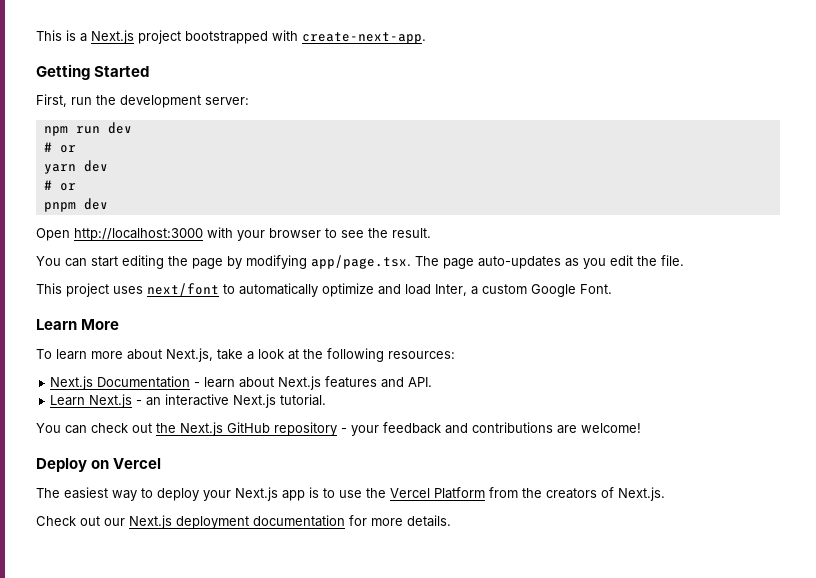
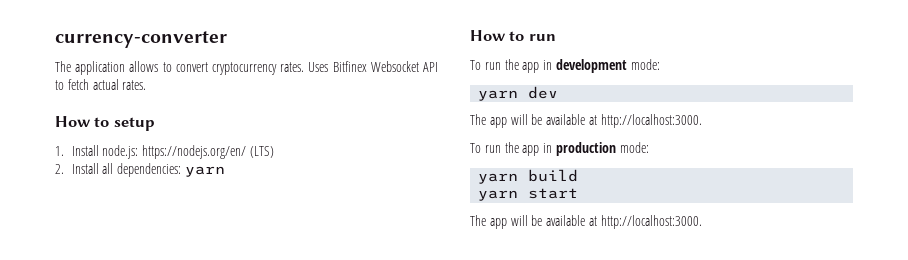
[36,30,426,44] [36,64,150,80] [36,94,249,108] [43,122,132,136] [43,142,76,153] [43,160,108,174] [43,180,76,191] [43,198,108,212] [36,227,431,241] [36,255,684,269] [36,283,612,297] [36,319,120,330] [36,348,455,362] [50,376,433,390] [50,394,327,408] [36,422,641,436] [36,458,162,472] [36,487,665,501] [36,515,451,529] This is a Next.js project bootstrapped with create-next-app. // Getting Started // First, run the development server: // npm run dev // # or // yarn dev // # or // pnpm dev // Open http://localhost:3000 with your browser to see the result. // You can start editing the page by modifying app/page.tsx. The page auto-updates as you edit the file. // This project uses next/font to automatically optimize and load Inter, a custom Google Font. // Learn More // To learn more about Next.js, take a look at the following resources: // Next.js Documentation - learn about Next.js features and API. // Learn Next.js - an interactive Next.js tutorial. // You can check out the Next.js GitHub repository - your feedback and contributions are welcome! // Deploy on Vercel // The easiest way to deploy your Next.js app is to use the Vercel Platform from the creators of Next.js. // Check out our Next.js deployment documentation for more details. -> [55,31,227,48] [55,61,438,75] [55,79,147,90] [55,116,155,131] [55,145,274,159] [55,163,225,177] [470,30,556,41] [470,59,660,73] [478,86,559,101] [470,114,702,128] [470,142,649,156] [478,169,579,184] [478,188,579,201] [470,215,702,229] currency-converter // The application allows to convert cryptocurrency rates. Uses Bitfinex Websocket API to fetch actual rates. // How to setup // 1. Install node.js: https://nodejs.org/en/ (LTS) // 2. Install all dependencies: yarn // How to run // To run the app in development mode: // yarn dev // The app will be available at http://localhost:3000. // To run the app in production mode: // yarn build // yarn start // The app will be available at http://localhost:3000.

